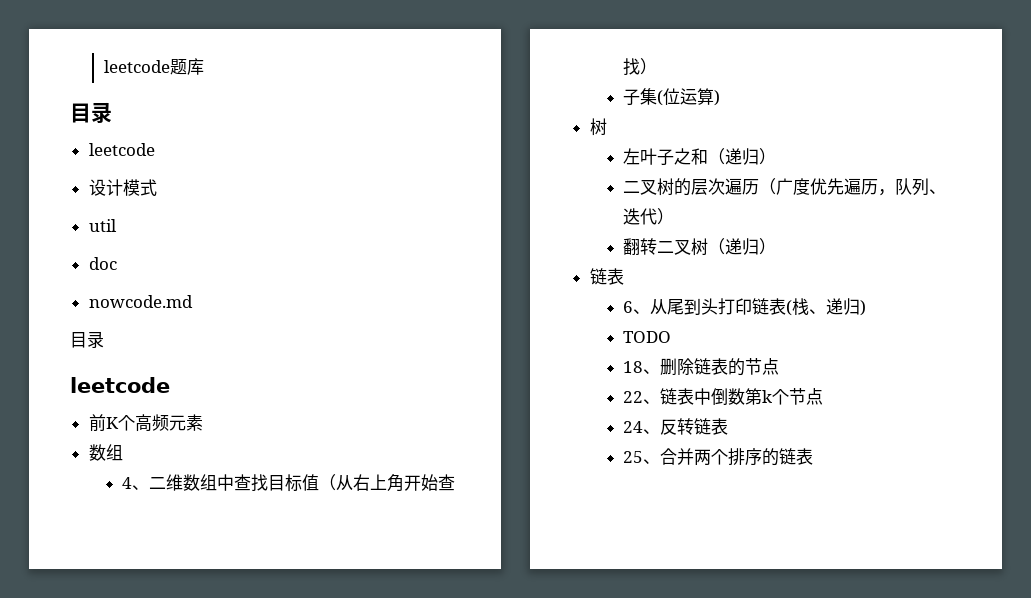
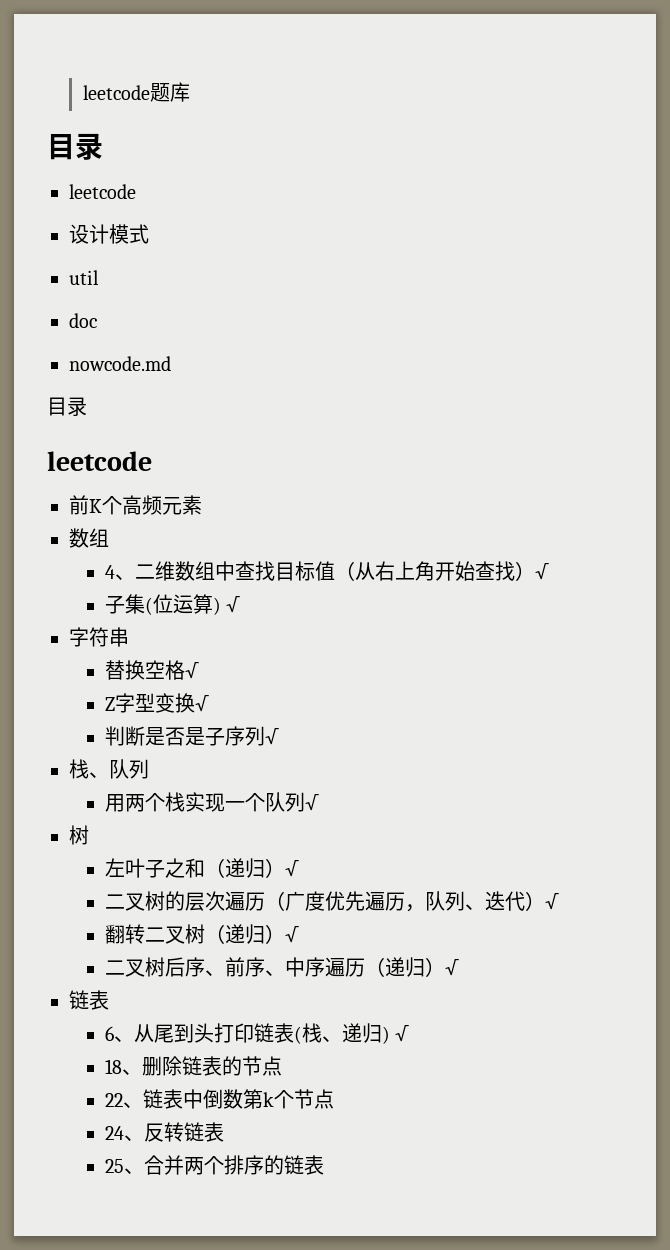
(658, 66) none -> [534,563,549,580] √
(721, 98) none -> [226,596,241,613] [69,627,129,647] [104,660,199,680] [104,693,209,713] [104,726,279,746] [69,759,149,779] [104,792,319,812] √ // 字符串 // 替换空格√ // Z字型变换√ // 判断是否是子序列√ // 栈、队列 // 用两个栈实现一个队列√
(777, 156) none -> [284,860,299,877] √
(675, 216) none -> [544,893,559,910] √
(777, 246) none -> [284,926,299,943] [104,957,459,977] √ // 二叉树后序、前序、中序遍历（递归）√
[623,331,672,343] // TODO -> [395,1025,410,1042] √

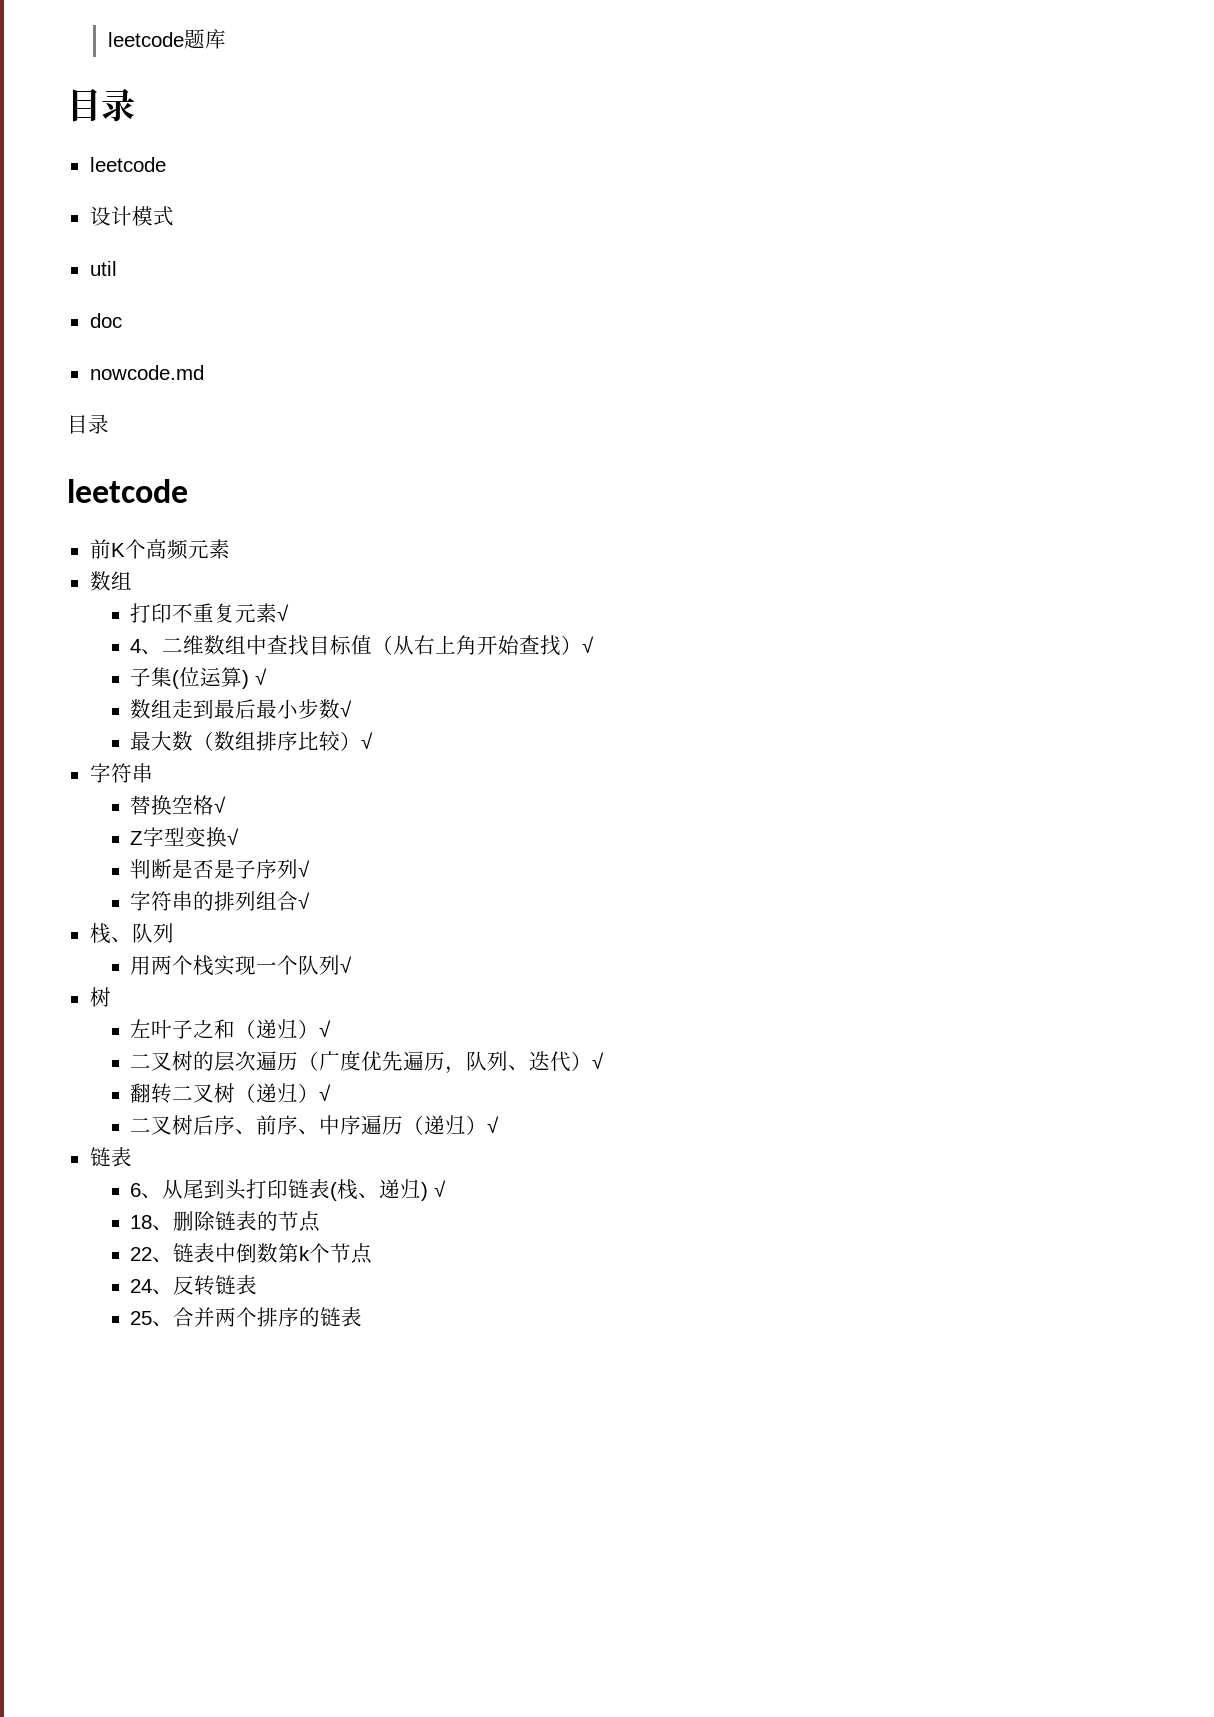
(109, 537) none -> [130,603,290,623] // 打印不重复元素√
(241, 604) none -> [130,699,353,719] [130,731,374,751] // 数组走到最后最小步数√ // 最大数（数组排序比较）√
(279, 736) none -> [130,891,311,911] // 字符串的排列组合√

